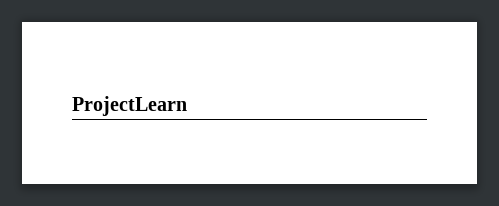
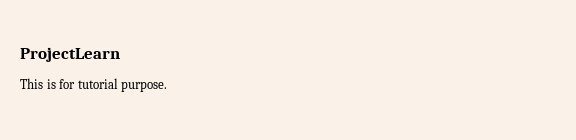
(187, 106) none -> [20,78,168,92] // This is for tutorial purpose.

